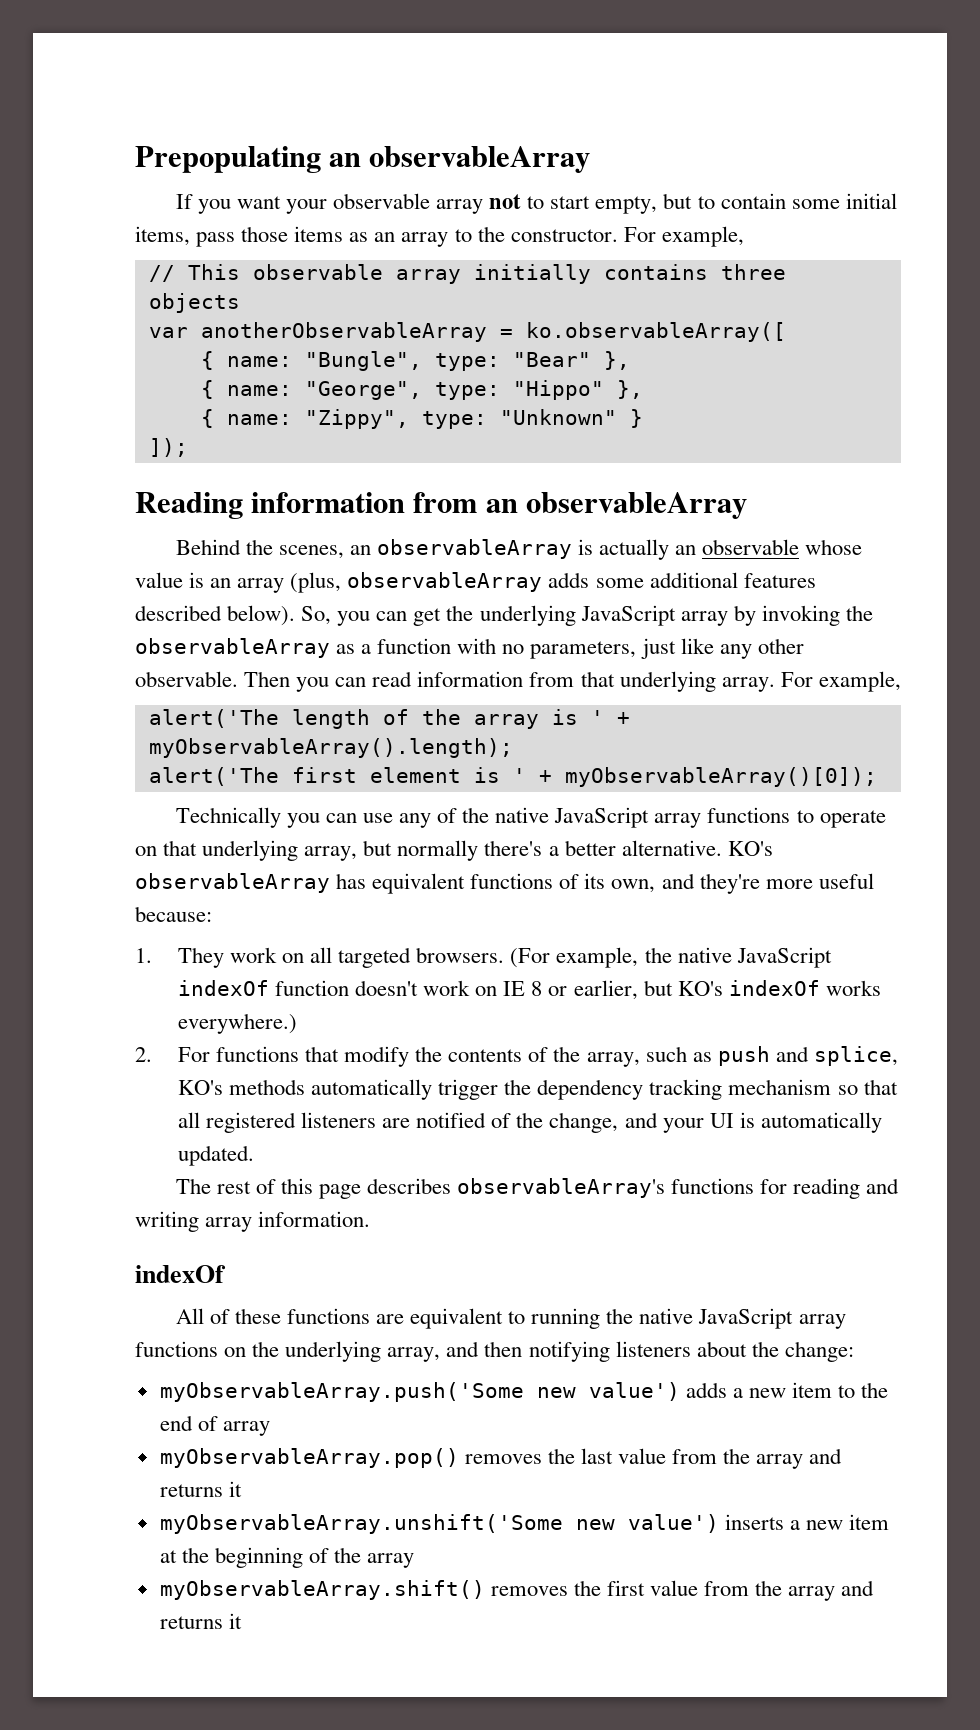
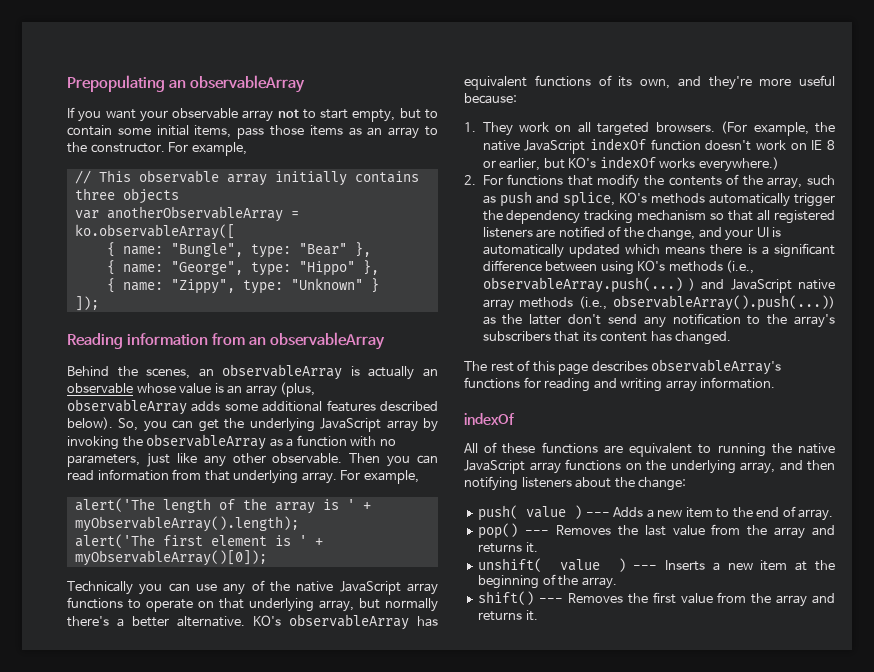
[177,1145,254,1166] updated. -> [568,243,835,258] [482,260,755,275] [482,277,835,293] [482,295,835,311] [482,313,835,328] [482,331,732,345] updated which means there is a significant difference between using KO's methods (i.e., observableArray.push(...) ) and JavaScript native array methods (i.e., observableArray().push(...)) as the latter don't send any notification to the array's subscribers that its content has changed.
[159,1382,727,1402] myObservableArray.push('Some new value') adds -> [478,505,644,521] push( value ) --- Adds
[222,1421,270,1436] [159,1448,542,1468] array // myObservableArray.pop() removes -> [798,509,834,521] [478,523,612,539] array. // pop() --- Removes
[228,1481,242,1497] [159,1514,784,1534] it // myObservableArray.unshift('Some new value') inserts -> [525,542,538,553] [478,558,706,572] it. // unshift( value ) --- Inserts
[367,1553,415,1568] [159,1580,568,1600] array // myObservableArray.shift() removes -> [581,577,617,589] [478,591,624,605] array. // shift() --- Removes
[228,1613,242,1629] it -> [525,610,538,621] it.

